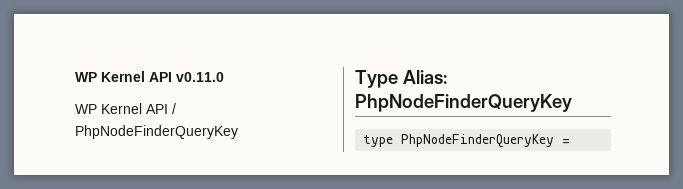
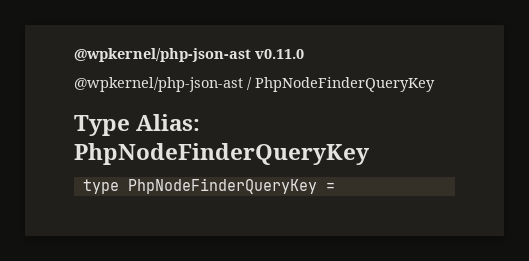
[75,71,224,82] [75,103,168,114] WP Kernel API v0.11.0 // WP Kernel API -> [74,48,304,62] [74,77,243,92] @wpkernel/php-json-ast v0.11.0 // @wpkernel/php-json-ast

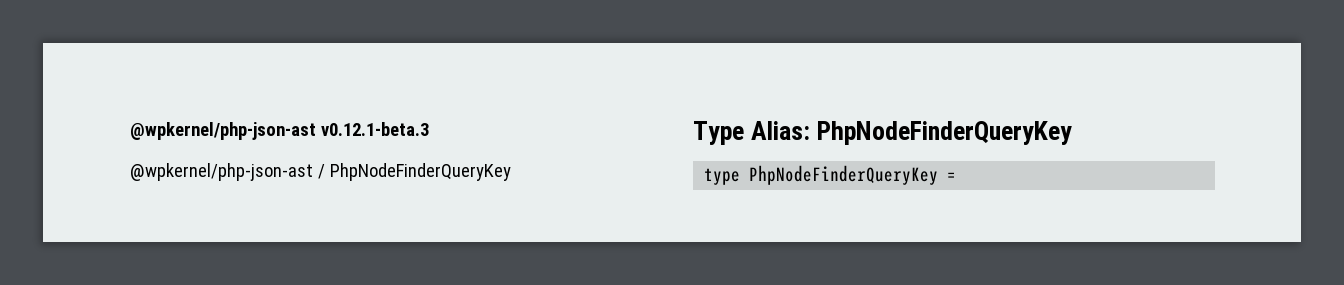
[74,48,304,62] @wpkernel/php-json-ast v0.11.0 -> [130,122,429,140] @wpkernel/php-json-ast v0.12.1-beta.3

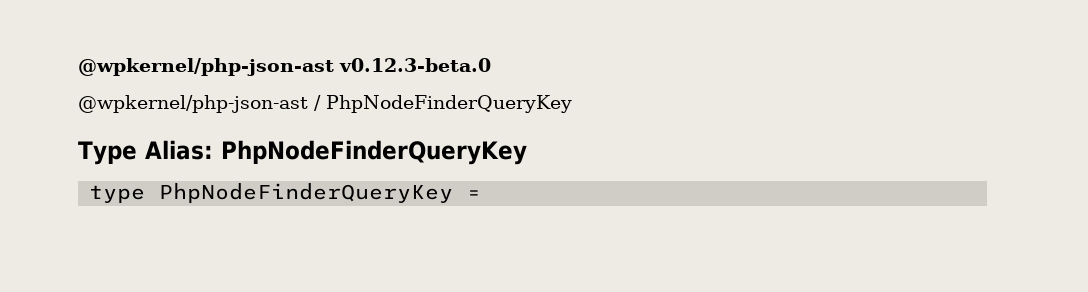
[130,122,429,140] @wpkernel/php-json-ast v0.12.1-beta.3 -> [78,58,491,76] @wpkernel/php-json-ast v0.12.3-beta.0

